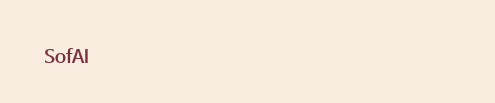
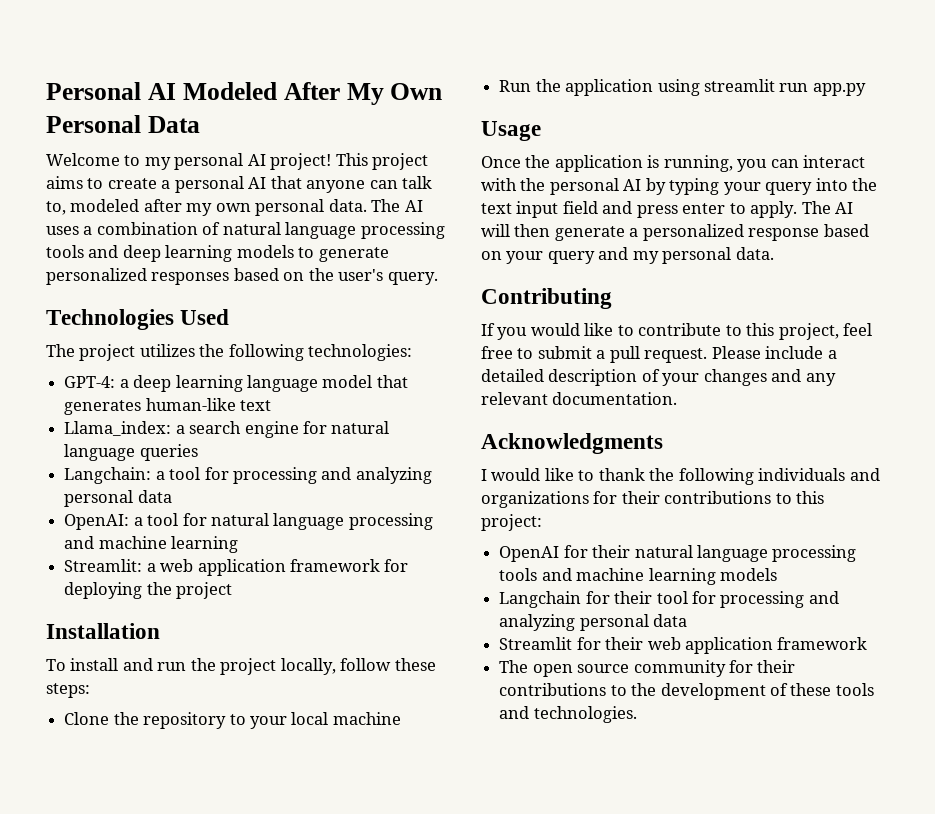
[44,48,89,63] SofAI -> [46,82,443,105] [46,115,200,133] [46,153,429,170] [46,176,433,193] [46,199,423,216] [46,222,445,239] [46,245,389,262] [46,268,438,285] [46,309,230,330] [46,344,413,361] [64,375,408,392] [64,398,272,415] [64,421,390,438] [64,444,198,461] [64,467,432,484] [64,490,172,507] [64,513,433,530] [64,536,239,553] [64,559,409,576] [64,582,233,599] [46,623,160,639] [46,658,436,675] [46,683,90,698] [64,712,401,729] [499,79,866,96] [481,121,541,141] [481,155,866,172] [481,178,878,195] [481,201,854,218] [481,224,869,241] [481,247,774,264] [481,288,612,309] [481,323,873,340] [481,346,837,363] [481,369,836,386] [481,392,678,405] [481,433,663,454] [481,468,880,485] [481,491,825,508] [481,514,542,531] [499,545,857,562] [499,568,777,585] [499,591,839,608] [499,614,688,631] [499,637,868,654] [499,660,796,677] [499,683,874,700] [499,706,637,723] Personal AI Modeled After My Own Personal Data // Welcome to my personal AI project! This project aims to create a personal AI that anyone can talk to, modeled after my own personal data. The AI uses a combination of natural language processing tools and deep learning models to generate personalized responses based on the user's query. // Technologies Used // The project utilizes the following technologies: // GPT-4: a deep learning language model that generates human-like text // Llama_index: a search engine for natural language queries // Langchain: a tool for processing and analyzing personal data // OpenAI: a tool for natural language processing and machine learning // Streamlit: a web application framework for deploying the project // Installation // To install and run the project locally, follow these steps: // Clone the repository to your local machine // Run the application using streamlit run app.py // Usage // Once the application is running, you can interact with the personal AI by typing your query into the text input field and press enter to apply. The AI will then generate a personalized response based on your query and my personal data. // Contributing // If you would like to contribute to this project, feel free to submit a pull request. Please include a detailed description of your changes and any relevant documentation. // Acknowledgments // I would like to thank the following individuals and organizations for their contributions to this project: // OpenAI for their natural language processing tools and machine learning models // Langchain for their tool for processing and analyzing personal data // Streamlit for their web application framework // The open source community for their contributions to the development of these tools and technologies.

